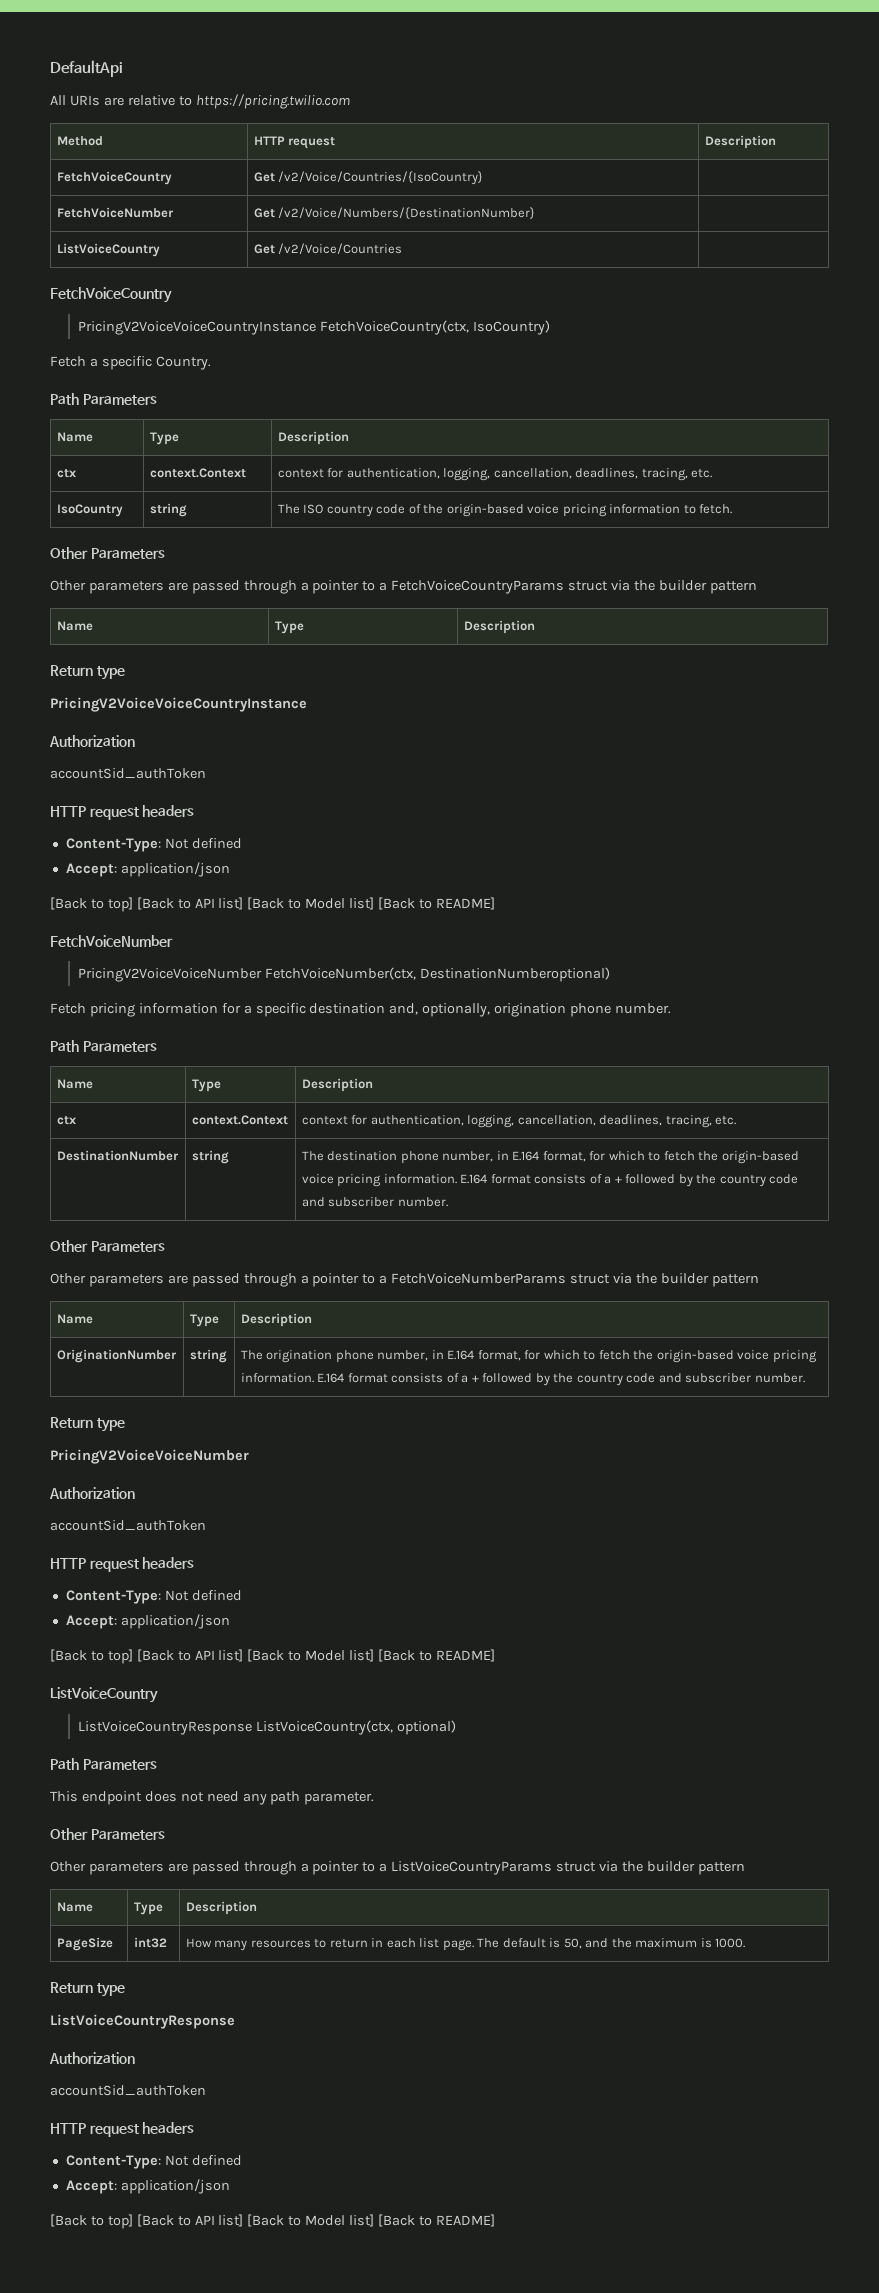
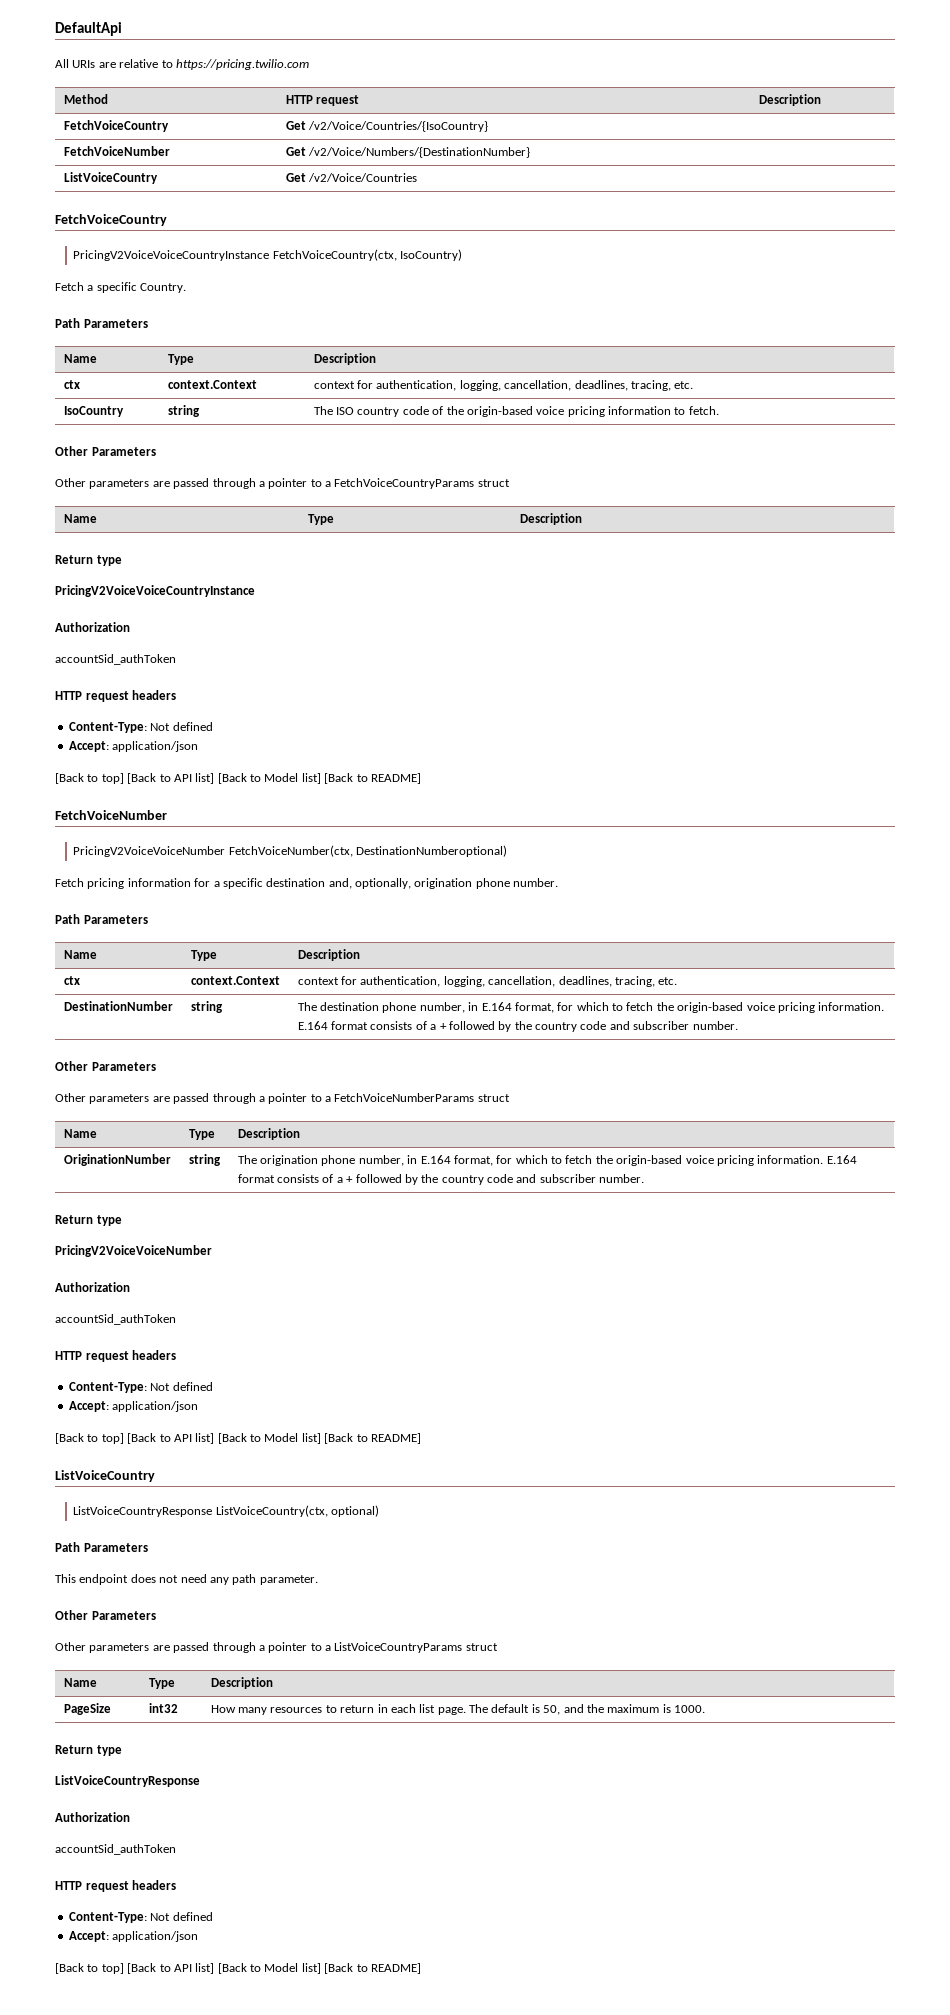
[611,580,757,594] via the builder pattern -> (510, 483) none
[613,1273,759,1287] via the builder pattern -> (510, 1098) none
[599,1861,745,1875] via the builder pattern -> (498, 1647) none

